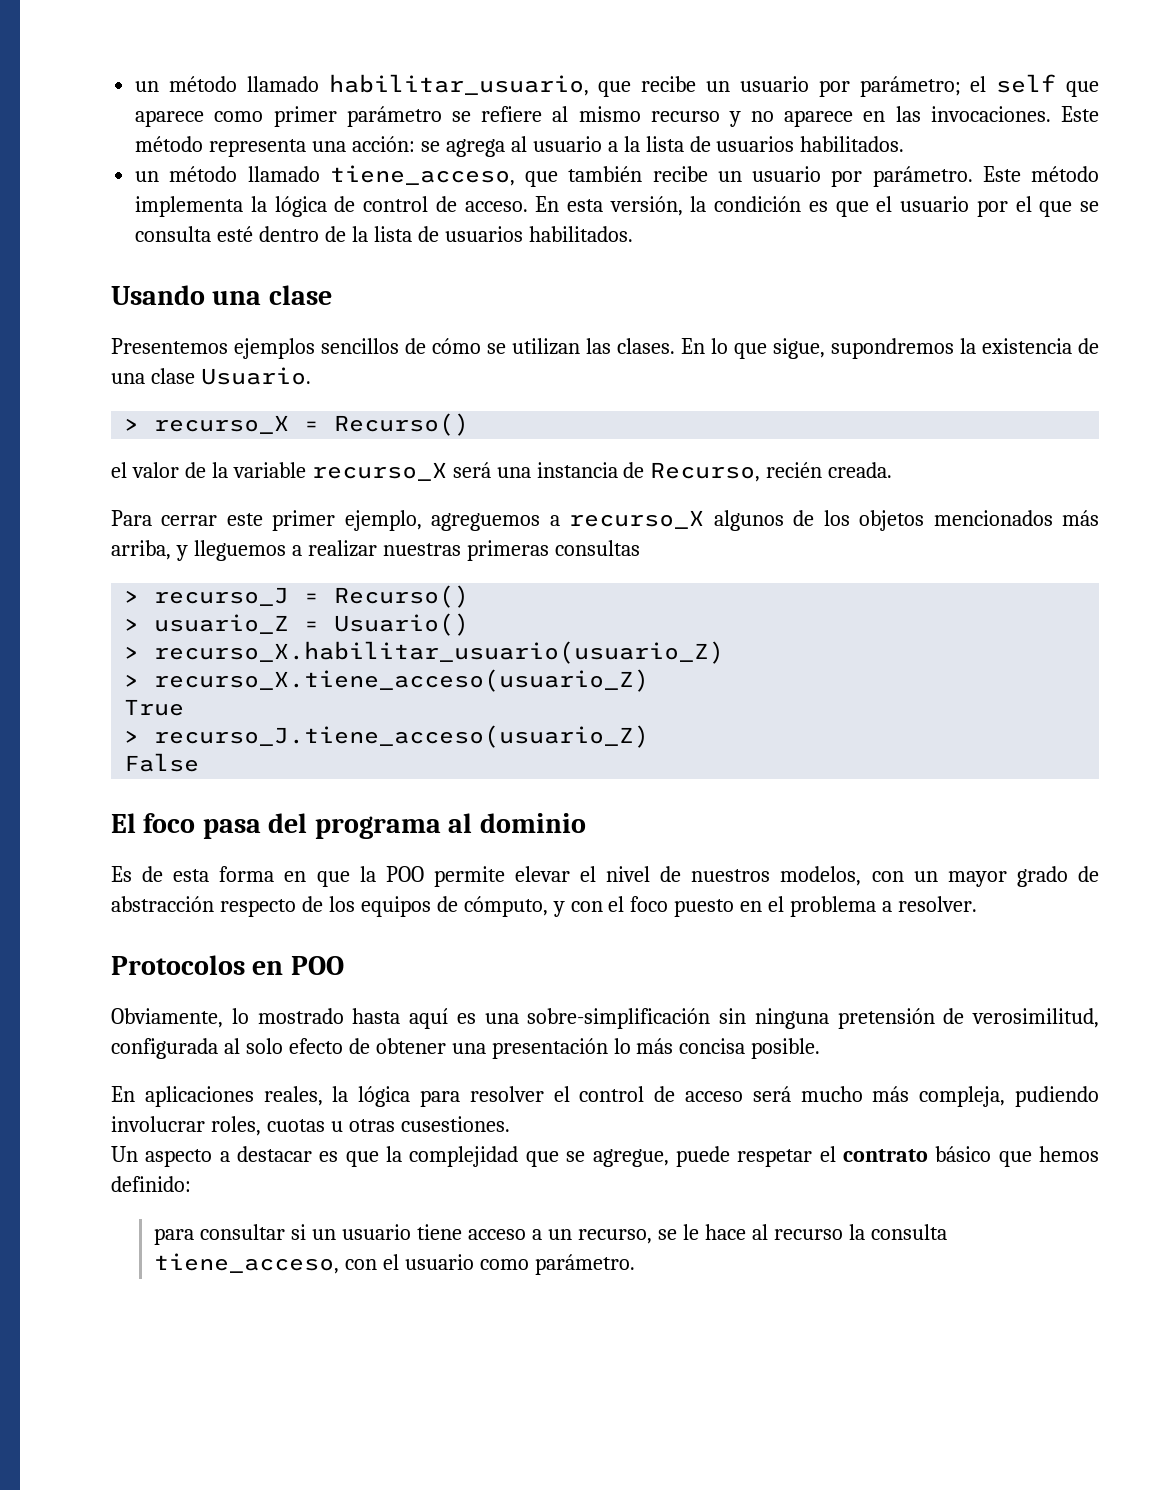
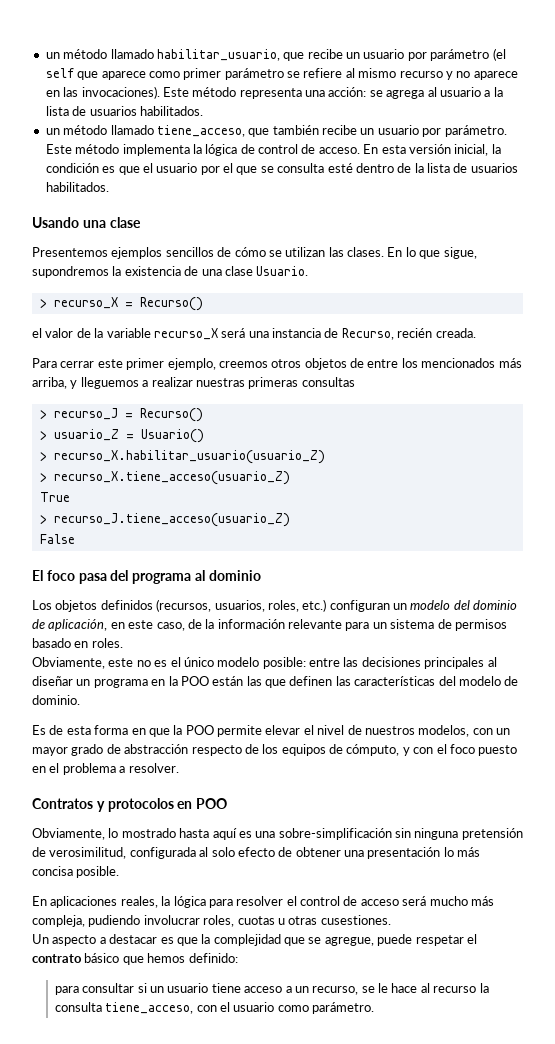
[859,76,987,97] parámetro; el -> [430,48,506,61] parámetro (el
[930,106,1051,122] invocaciones. -> [81,86,160,99] invocaciones).
[609,196,683,216] versión, -> [408,144,489,156] versión inicial,
[431,510,925,531] agreguemos a recurso_X algunos de los objetos -> [218,358,418,370] creemos otros objetos de entre los
(586, 823) none -> [32,599,518,612] [32,619,507,631] [32,638,123,648] [32,657,497,669] [32,676,519,688] [32,695,80,705] // Los objetos definidos (recursos, usuarios, roles, etc.) configuran un modelo del dominio de aplicación, en este caso, de la información relevante para un sistema de permisos basado en roles. // Obviamente, este no es el único modelo posible: entre las decisiones principales al diseñar un programa en la POO están las que definen las características del modelo de dominio.
[111,955,245,975] Protocolos -> [32,798,174,812] Contratos y protocolos

